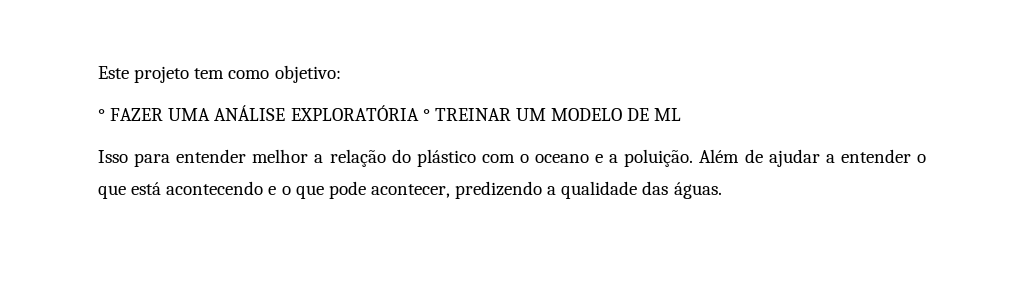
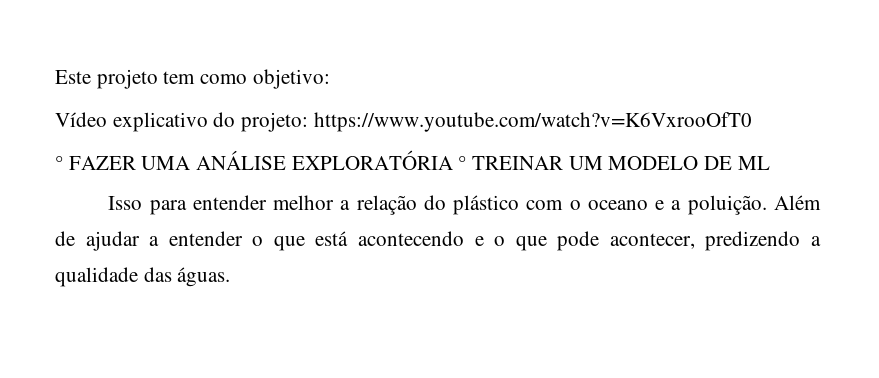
(341, 74) none -> [55,112,752,132] // Vídeo explicativo do projeto: https://www.youtube.com/watch?v=K6VxrooOfT0

